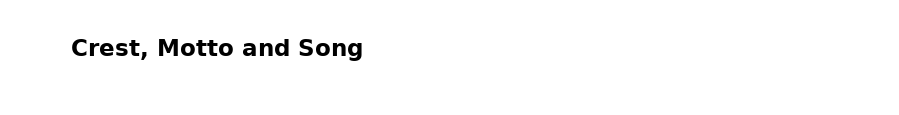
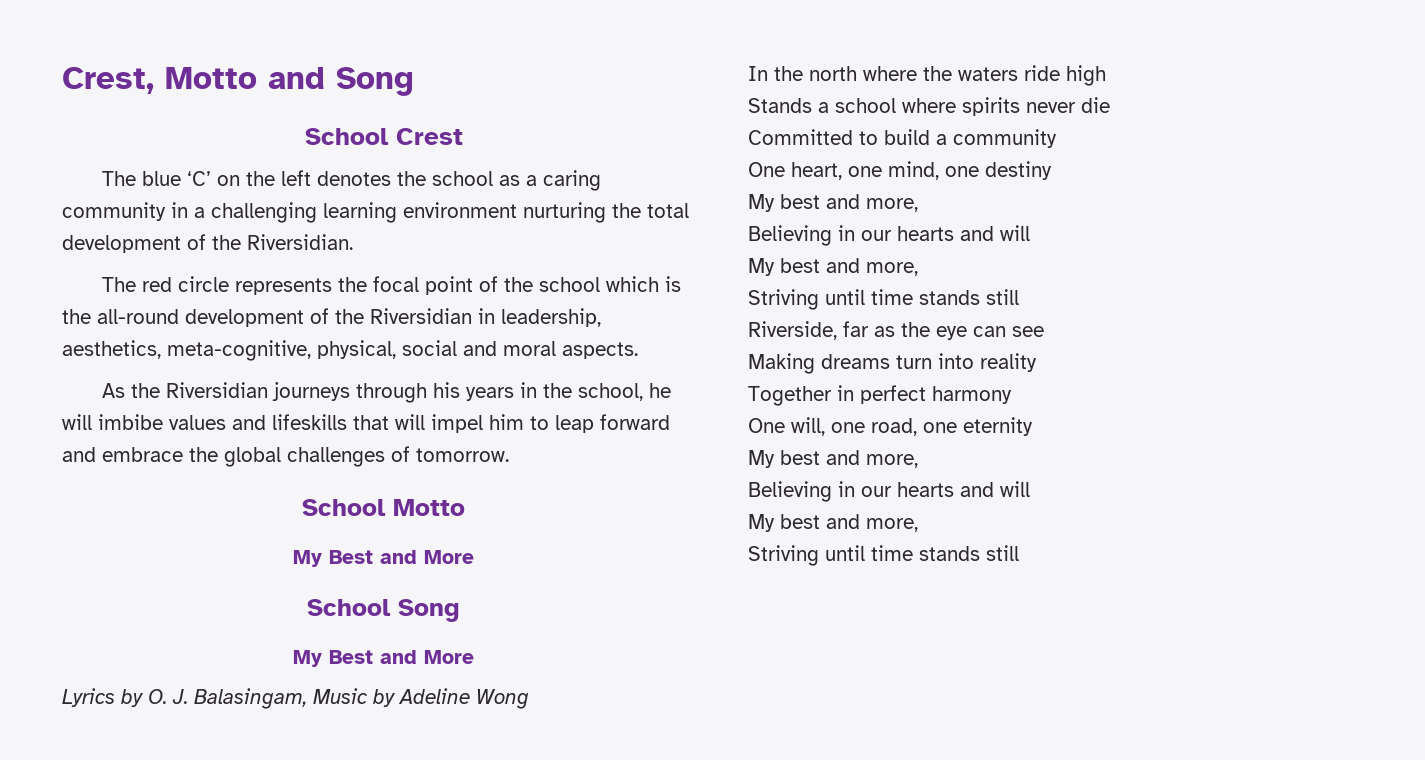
(363, 50) none -> [304,128,463,145] [101,170,601,191] [62,202,689,223] [62,234,353,253] [101,276,681,295] [62,308,601,327] [62,340,638,361] [101,382,671,403] [62,414,670,433] [62,446,509,467] [302,499,465,516] [293,550,474,567] [307,599,460,622] [293,650,474,667] [62,688,529,709] [748,65,1106,86] [748,97,1110,116] [748,129,1057,148] [748,161,1052,180] [748,194,918,212] [748,225,1030,246] [748,258,918,276] [748,289,1019,310] [748,321,1044,340] [748,353,1037,374] [748,385,1012,406] [748,417,1033,436] [748,450,918,468] [748,481,1030,502] [748,514,918,532] [748,545,1019,566] // School Crest // The blue ‘C’ on the left denotes the school as a caring community in a challenging learning environment nurturing the total development of the Riversidian. // The red circle represents the focal point of the school which is the all-round development of the Riversidian in leadership, aesthetics, meta-cognitive, physical, social and moral aspects. // As the Riversidian journeys through his years in the school, he will imbibe values and lifeskills that will impel him to leap forward and embrace the global challenges of tomorrow. // School Motto // My Best and More // School Song // My Best and More // Lyrics by O. J. Balasingam, Music by Adeline Wong // In the north where the waters ride high // Stands a school where spirits never die // Committed to build a community // One heart, one mind, one destiny // My best and more, // Believing in our hearts and will // My best and more, // Striving until time stands still // Riverside, far as the eye can see // Making dreams turn into reality // Together in perfect harmony // One will, one road, one eternity // My best and more, // Believing in our hearts and will // My best and more, // Striving until time stands still

